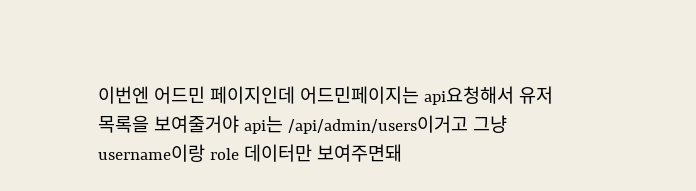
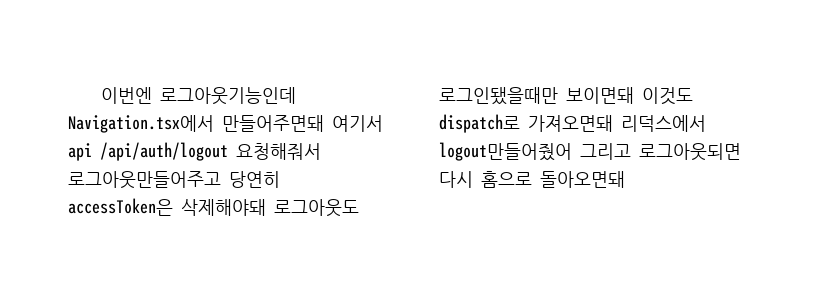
[153,86,553,105] [98,115,507,134] [98,144,402,162] 어드민 페이지인데 어드민페이지는 api요청해서 유저 목록을 보여줄거야 api는 /api/admin/users이거고 그냥 username이랑 role 데이터만 보여주면돼 -> [160,87,297,105] [68,115,383,133] [68,142,321,161] [68,171,280,189] [68,198,359,217] [439,87,693,105] [439,114,706,133] [439,142,741,161] [439,171,625,188] 로그아웃기능인데 Navigation.tsx에서 만들어주면돼 여기서 api /api/auth/logout 요청해줘서 로그아웃만들어주고 당연히 accessToken은 삭제해야돼 로그아웃도 로그인됐을때만 보이면돼 이것도 dispatch로 가져오면돼 리덕스에서 logout만들어줬어 그리고 로그아웃되면 다시 홈으로 돌아오면돼

